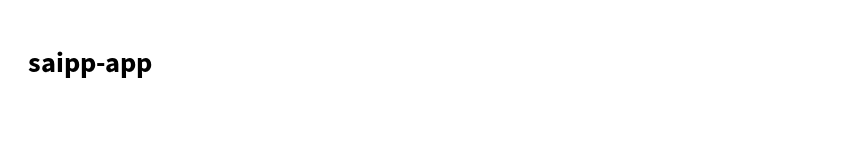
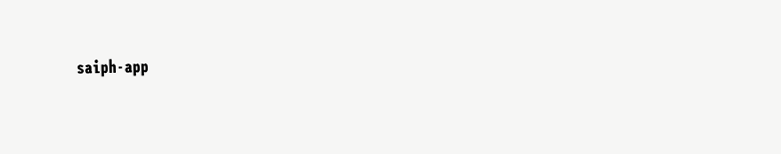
[28,51,152,78] saipp-app -> [76,58,149,78] saiph-app

